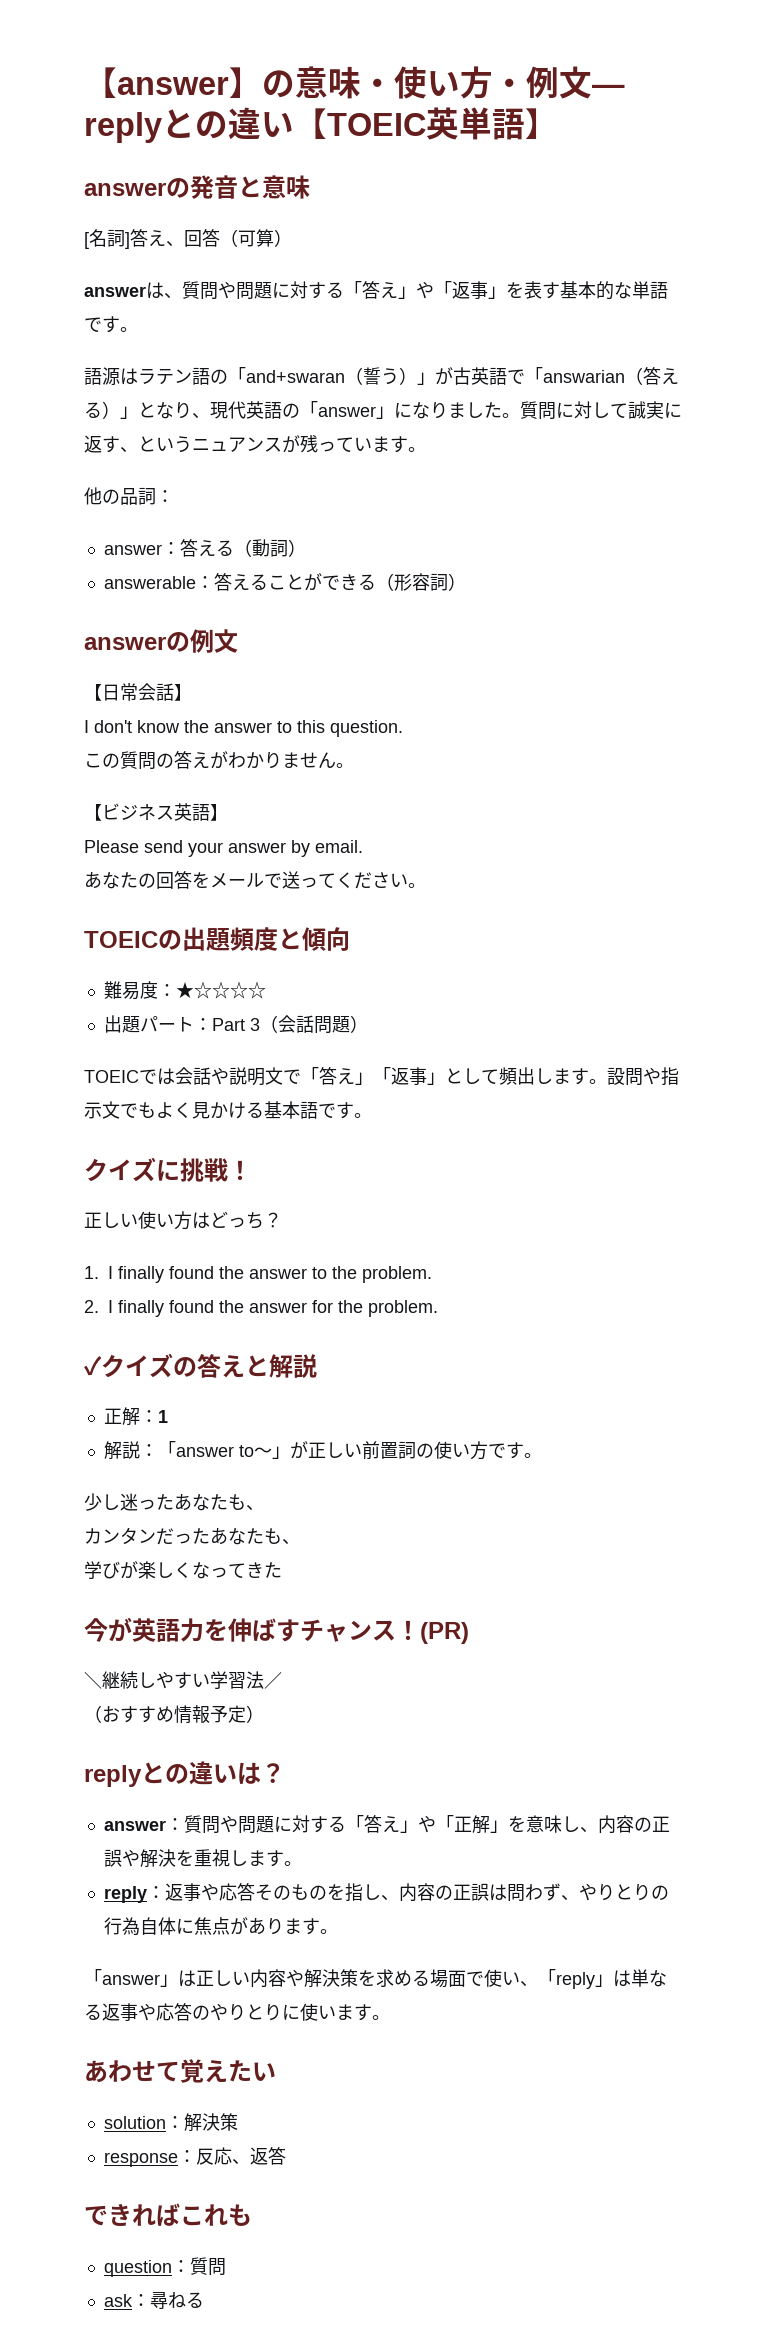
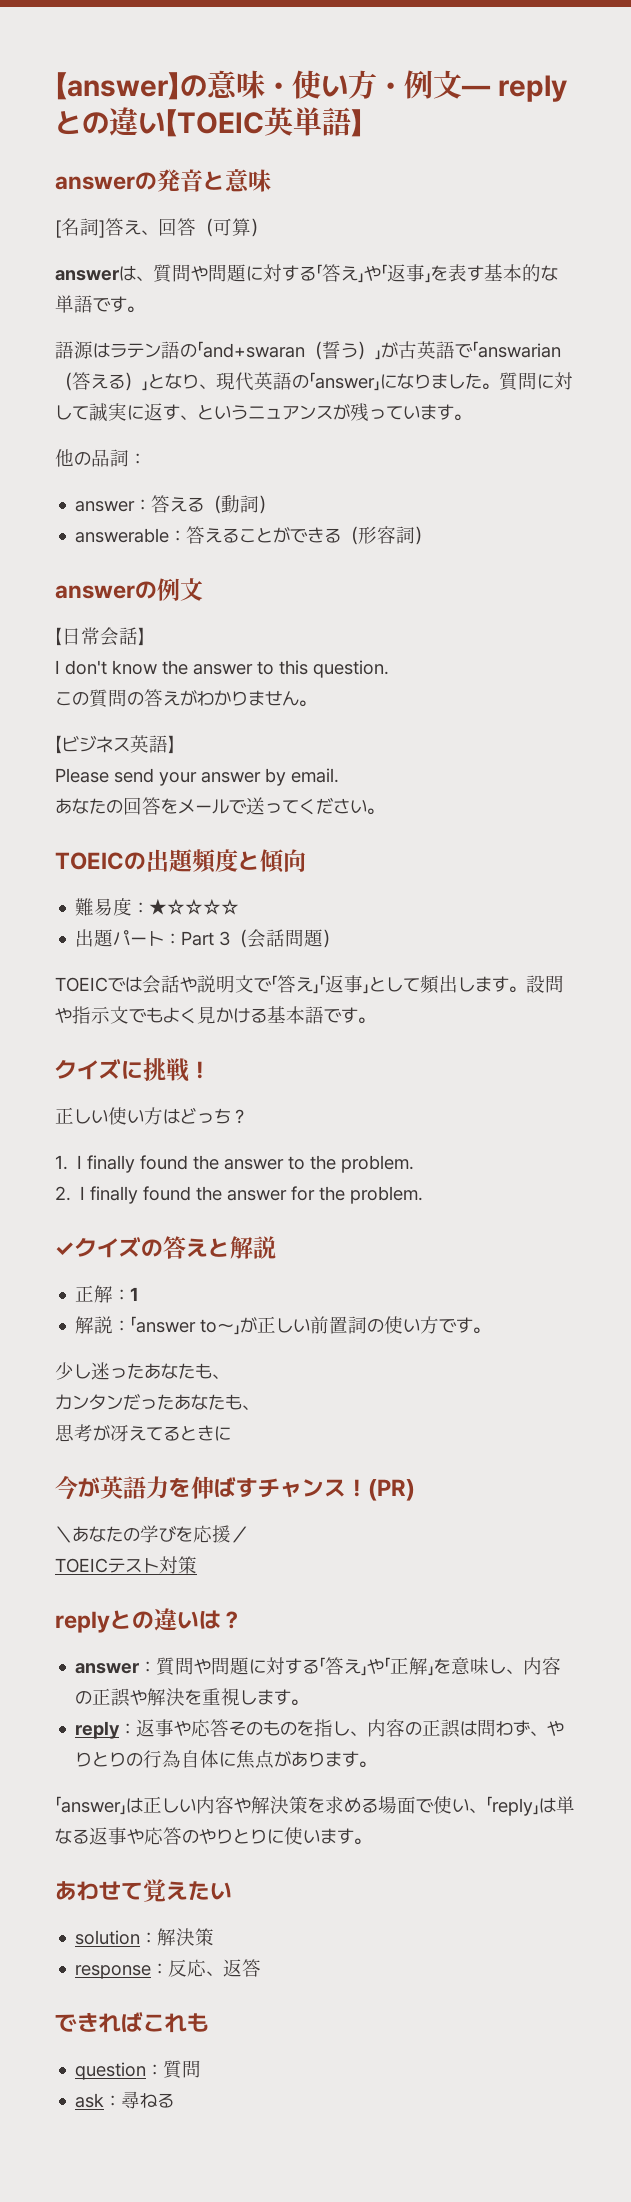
[84,1561,282,1579] 学びが楽しくなってきた -> [55,1424,231,1442] 思考が冴えてるときに
[102,1671,282,1689] [84,1705,264,1724] 継続しやすい学習法／ // （おすすめ情報予定） -> [72,1525,248,1543] [55,1556,197,1574] あなたの学びを応援／ // TOEICテスト対策

